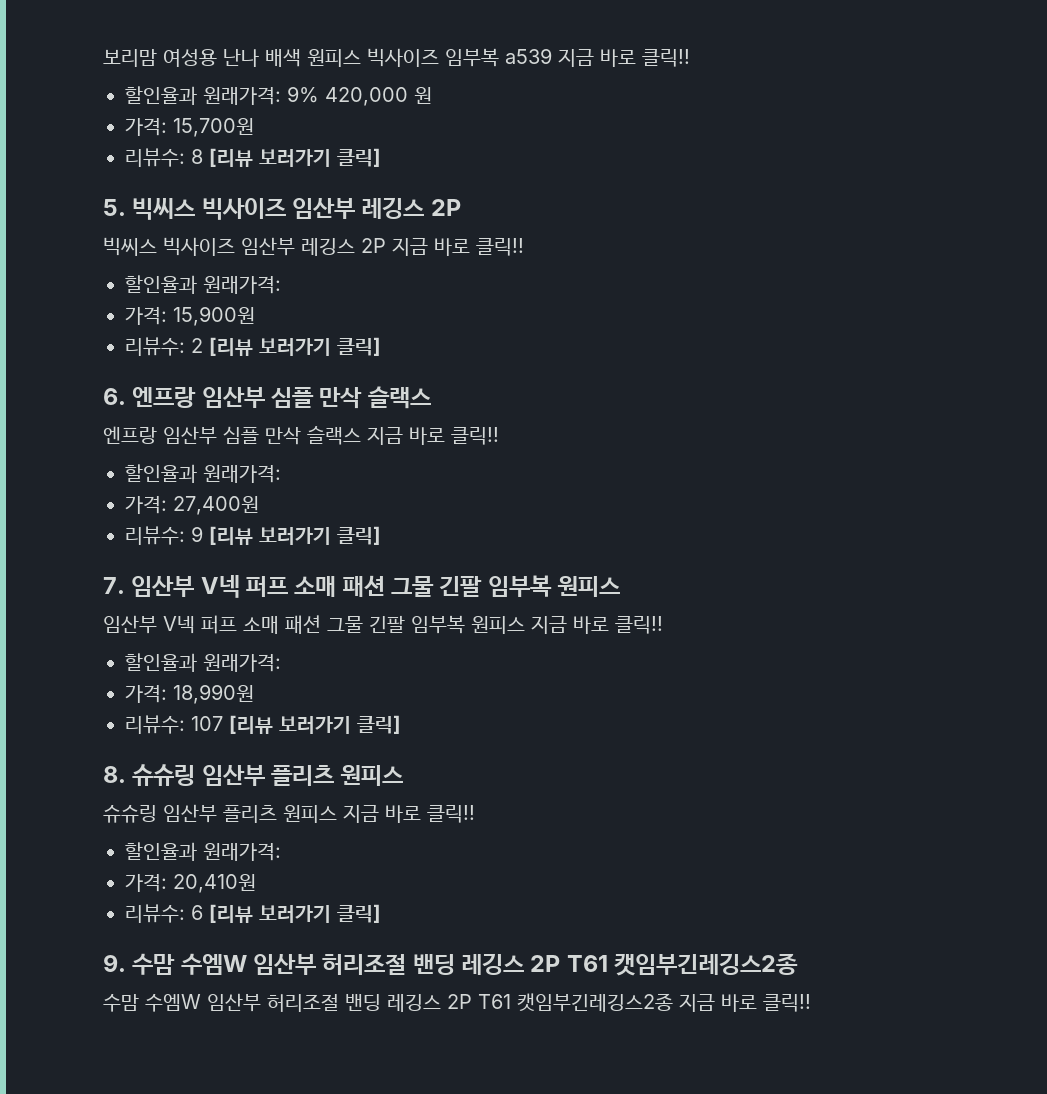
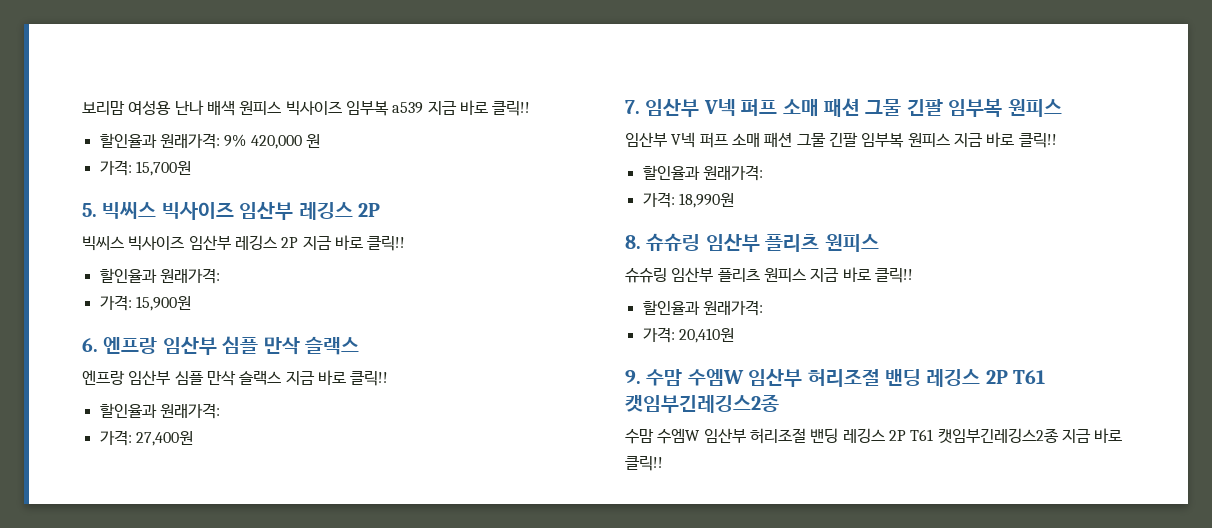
[125,148,381,167] // 리뷰수: 8 [리뷰 보러가기 클릭] -> (191, 168) none
[125,337,381,356] // 리뷰수: 2 [리뷰 보러가기 클릭] -> (191, 303) none
[125,526,381,545] // 리뷰수: 9 [리뷰 보러가기 클릭] -> (193, 438) none
[125,715,401,734] // 리뷰수: 107 [리뷰 보러가기 클릭] -> (734, 200) none
[125,904,381,923] // 리뷰수: 6 [리뷰 보러가기 클릭] -> (734, 335) none

